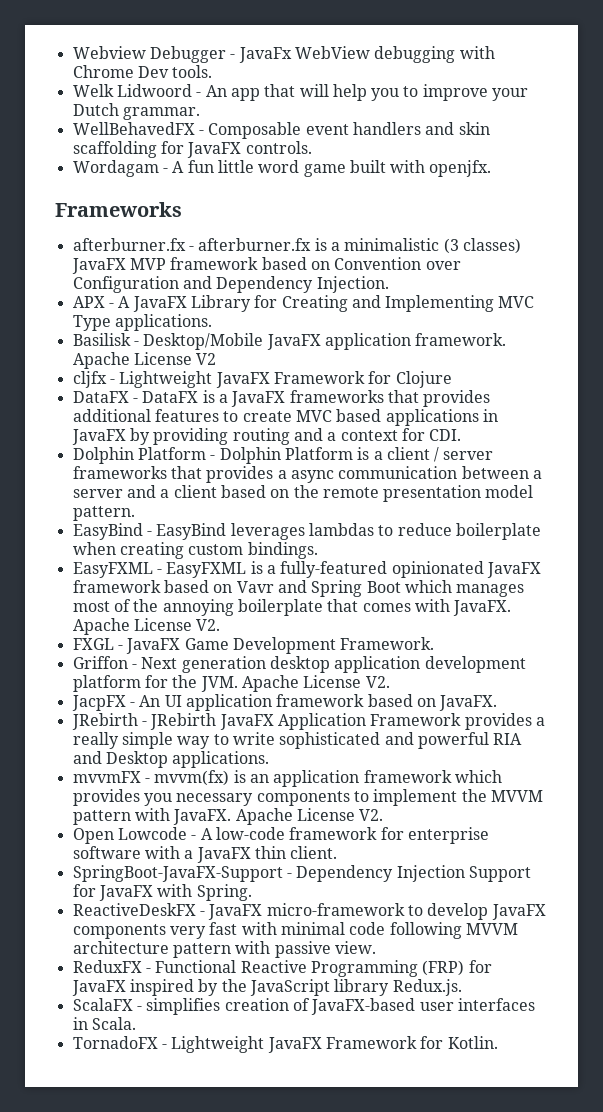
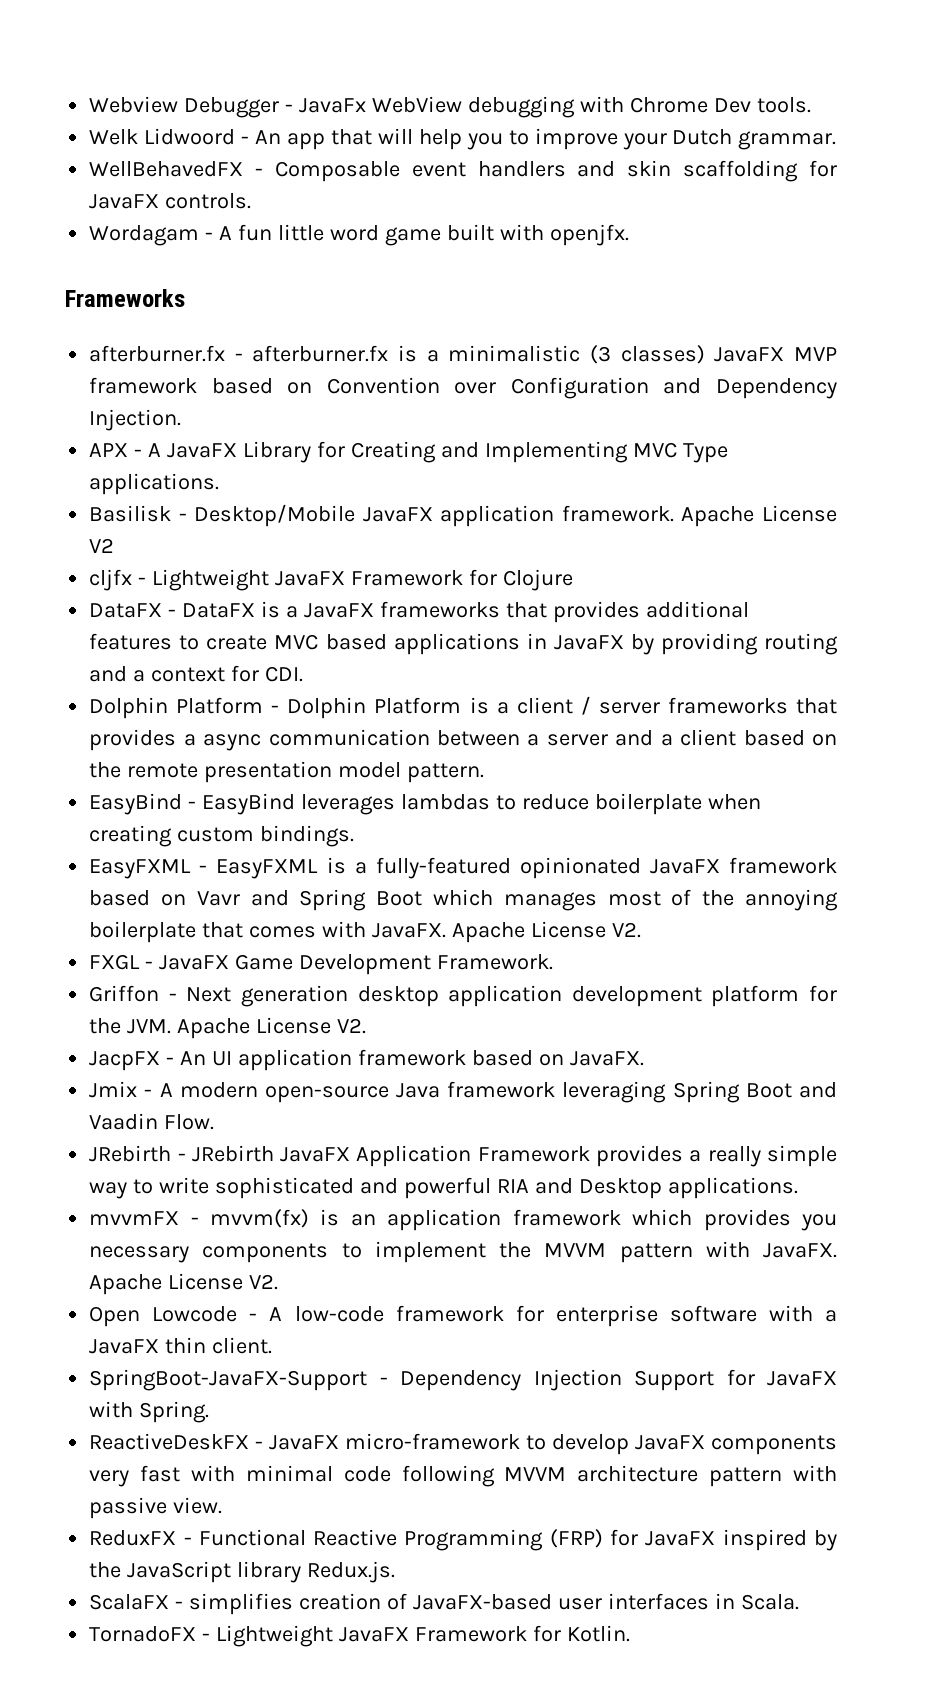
(498, 703) none -> [89,1081,837,1103] [89,1113,215,1130] // Jmix - A modern open-source Java framework leveraging Spring Boot and Vaadin Flow.

